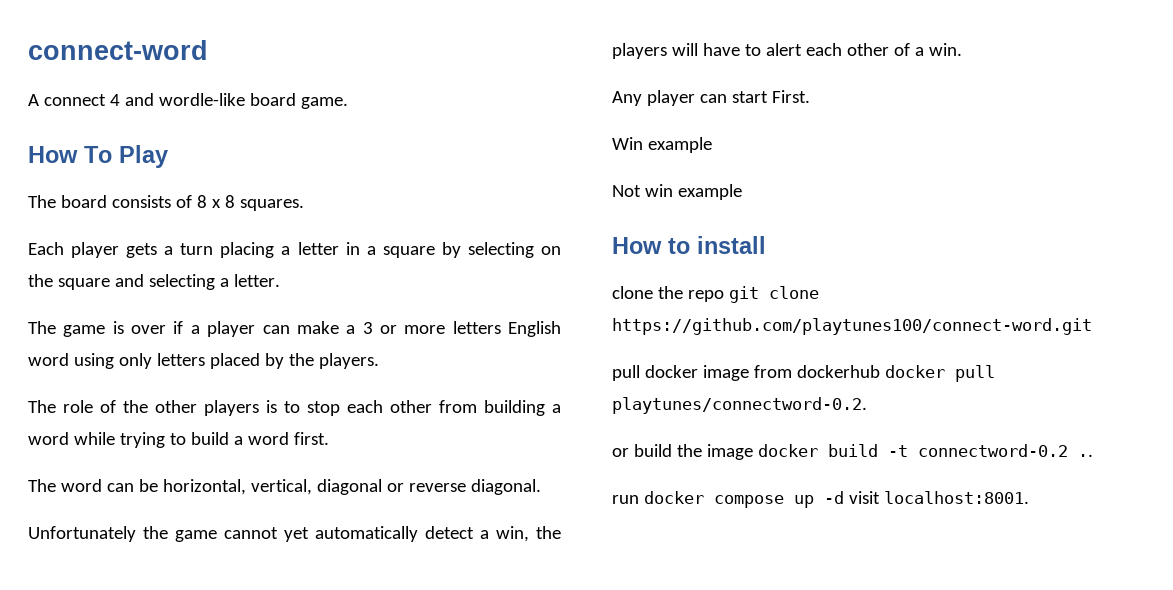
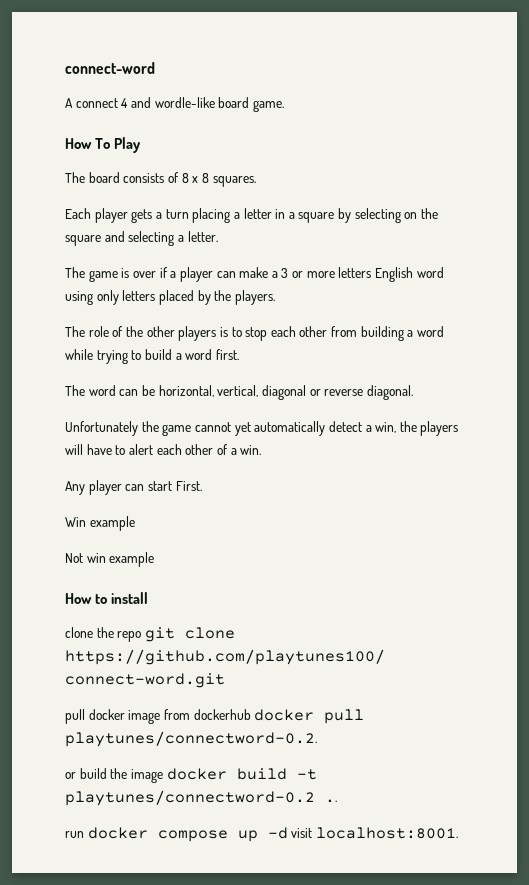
[917,444,1068,457] connectword-0.2 -> [65,790,315,806] playtunes/connectword-0.2

